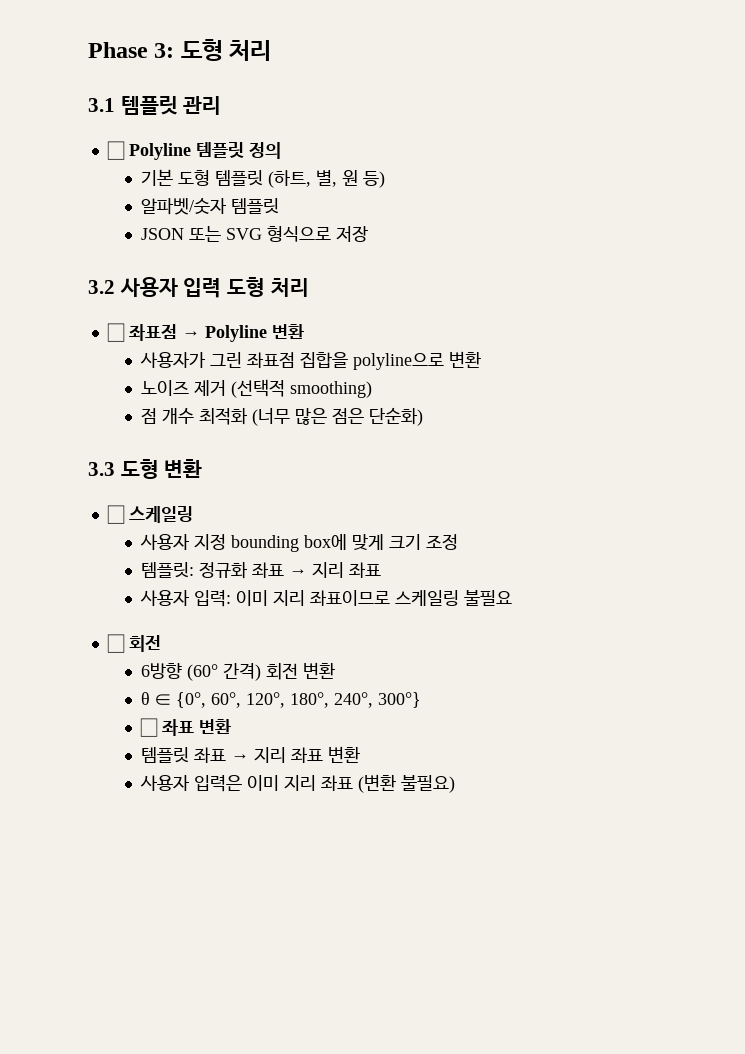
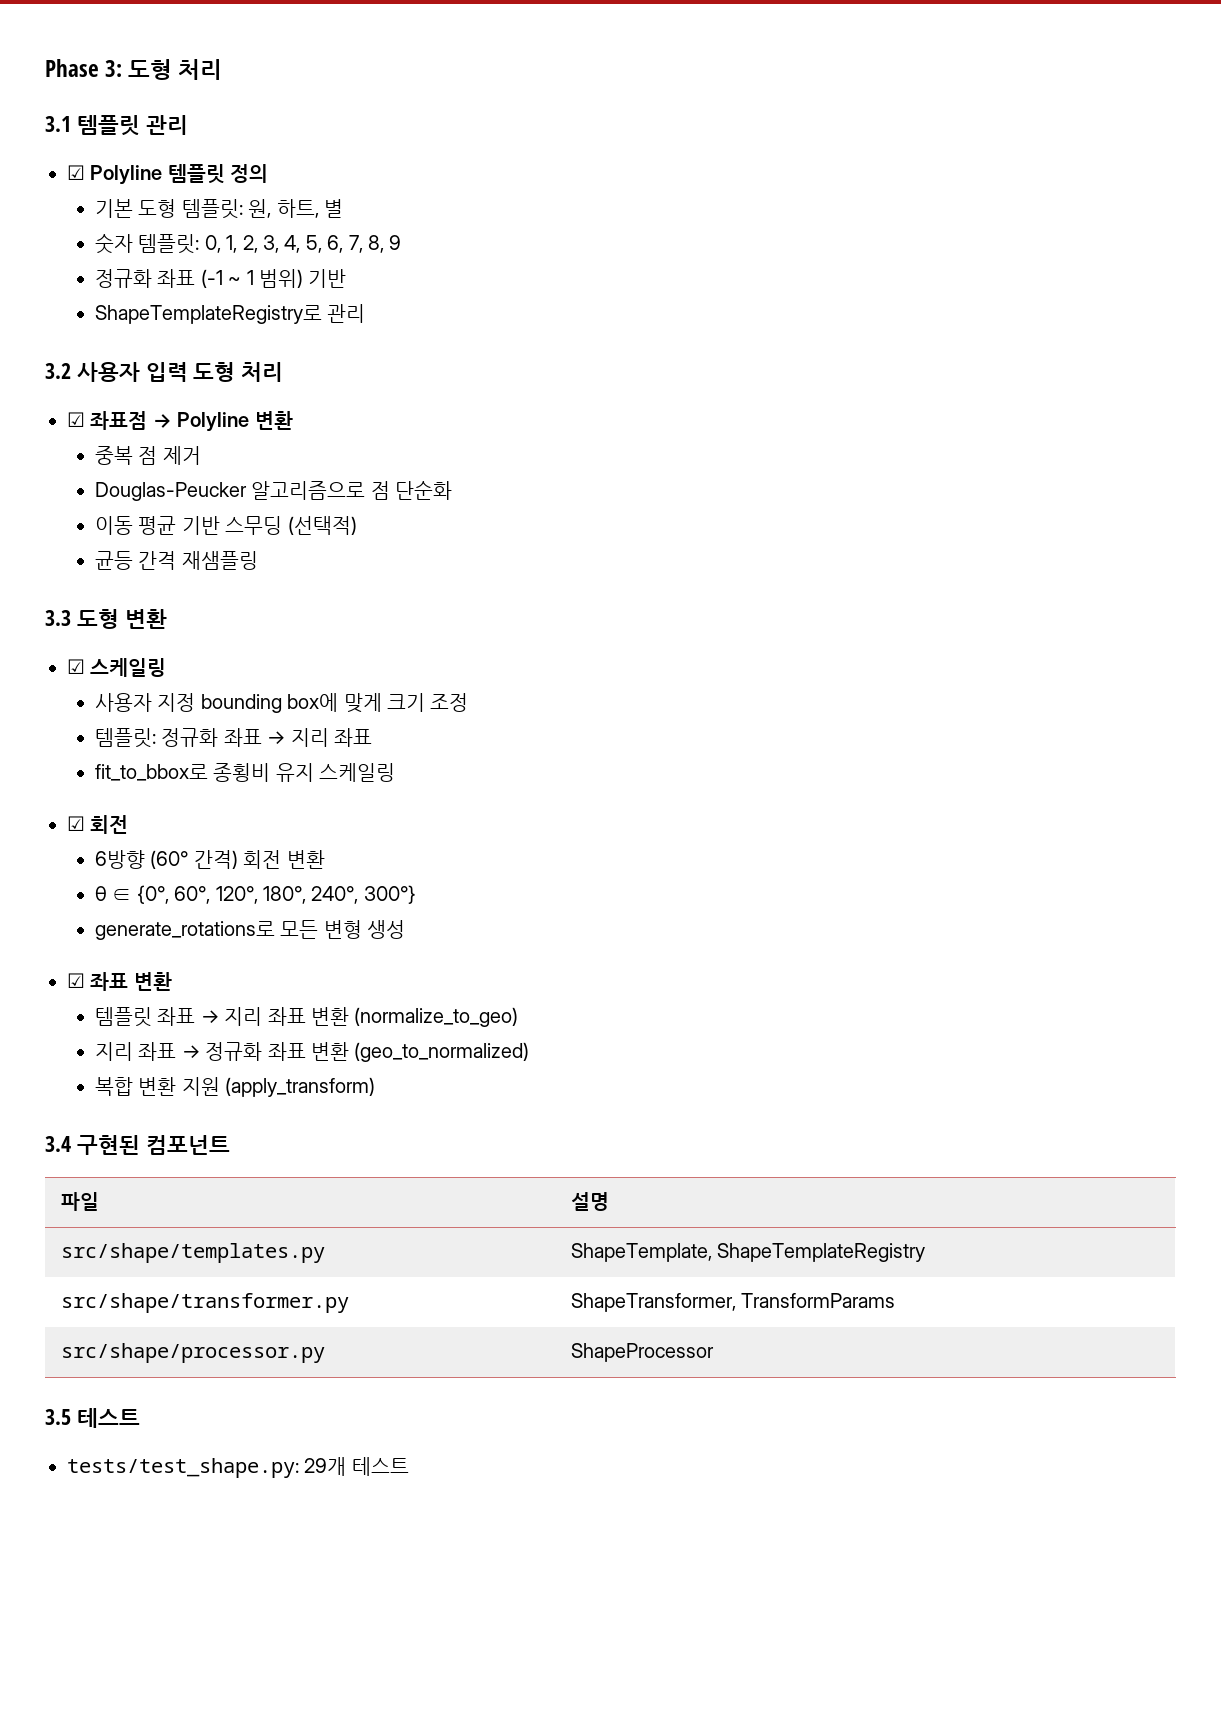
[106,141,125,160] ☐ -> [67,165,85,180] ☑
[215,170,386,188] [141,198,280,215] [141,226,369,242] 템플릿 (하트, 별, 원 등) // 알파벳/숫자 템플릿 // JSON 또는 SVG 형식으로 저장 -> [181,199,343,219] [94,233,402,254] [94,269,347,288] [94,304,366,324] 템플릿: 원, 하트, 별 // 숫자 템플릿: 0, 1, 2, 3, 4, 5, 6, 7, 8, 9 // 정규화 좌표 (-1 ~ 1 범위) 기반 // ShapeTemplateRegistry로 관리
[106,323,125,342] ☐ -> [67,412,85,427] ☑
[140,351,482,370] [141,379,373,398] [141,407,424,426] 사용자가 그린 좌표점 집합을 polyline으로 변환 // 노이즈 제거 (선택적 smoothing) // 점 개수 최적화 (너무 많은 점은 단순화) -> [94,446,201,465] [94,480,453,501] [94,516,357,535] [94,551,258,570] 중복 점 제거 // Douglas-Peucker 알고리즘으로 점 단순화 // 이동 평균 기반 스무딩 (선택적) // 균등 간격 재샘플링
[106,505,125,524] ☐ -> [67,659,85,674] ☑
[140,590,513,607] [106,634,125,653] 사용자 입력: 이미 지리 좌표이므로 스케일링 불필요 // ☐ -> [94,763,396,782] [67,816,85,831] fit_to_bbox로 종횡비 유지 스케일링 // ☑
[140,718,159,737] ☐ -> [94,920,406,940] [67,973,85,988] generate_rotations로 모든 변형 생성 // ☑
[140,774,456,793] // 사용자 입력은 이미 지리 좌표 (변환 불필요) -> [354,1007,519,1027] [94,1042,530,1062] [94,1077,376,1097] [45,1135,230,1155] [60,1192,99,1211] [570,1192,609,1211] [60,1243,325,1263] [570,1243,926,1262] [60,1293,349,1313] [570,1293,896,1312] [60,1343,325,1363] [570,1343,714,1362] [45,1408,140,1428] [67,1457,409,1478] (normalize_to_geo) // 지리 좌표 → 정규화 좌표 변환 (geo_to_normalized) // 복합 변환 지원 (apply_transform) // 3.4 구현된 컴포넌트 // 파일 | 설명 // src/shape/templates.py | ShapeTemplate, ShapeTemplateRegistry // src/shape/transformer.py | ShapeTransformer, TransformParams // src/shape/processor.py | ShapeProcessor // 3.5 테스트 // tests/test_shape.py: 29개 테스트

